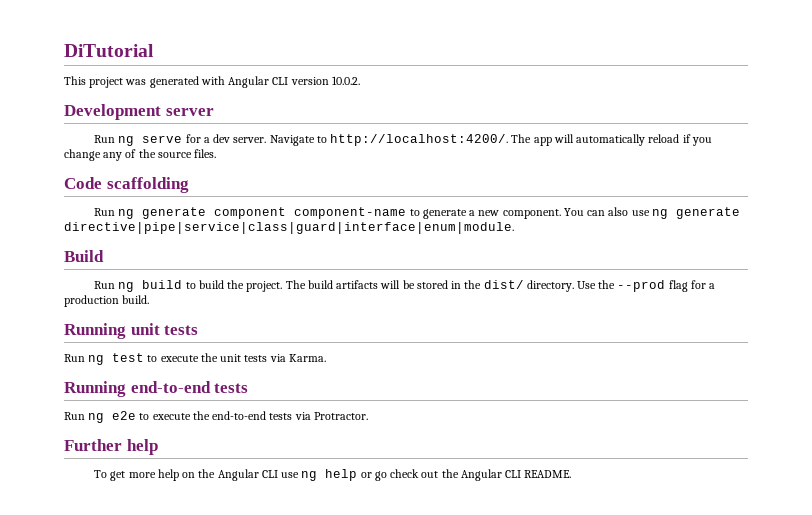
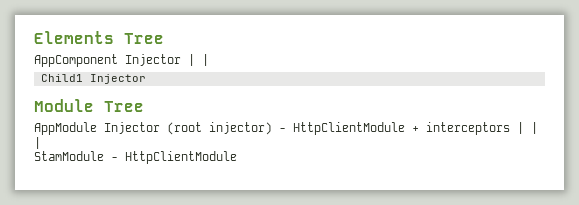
[64,44,154,57] [64,76,360,88] [64,104,214,120] [94,134,712,146] [64,149,217,161] [64,177,189,193] [94,207,740,219] [64,222,514,234] [64,250,104,262] [94,280,716,292] [64,295,150,307] [64,323,199,339] [64,353,326,365] [64,381,249,397] [64,411,368,423] [64,439,158,455] [94,469,572,481] DiTutorial // This project was generated with Angular CLI version 10.0.2. // Development server // Run ng serve for a dev server. Navigate to http://localhost:4200/. The app will automatically reload if you change any of the source files. // Code scaffolding // Run ng generate component component-name to generate a new component. You can also use ng generate directive|pipe|service|class|guard|interface|enum|module. // Build // Run ng build to build the project. The build artifacts will be stored in the dist/ directory. Use the --prod flag for a production build. // Running unit tests // Run ng test to execute the unit tests via Karma. // Running end-to-end tests // Run ng e2e to execute the end-to-end tests via Protractor. // Further help // To get more help on the Angular CLI use ng help or go check out the Angular CLI README. -> [34,31,164,44] [34,54,209,67] [40,74,146,84] [34,99,144,112] [34,122,538,135] [34,137,41,149] [34,151,237,164] Elements Tree // AppComponent Injector | | // Child1 Injector // Module Tree // AppModule Injector (root injector) - HttpClientModule + interceptors | | | // StamModule - HttpClientModule

